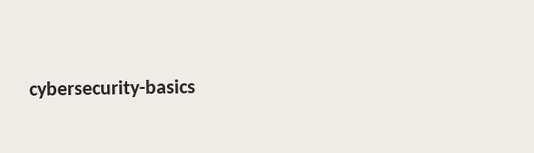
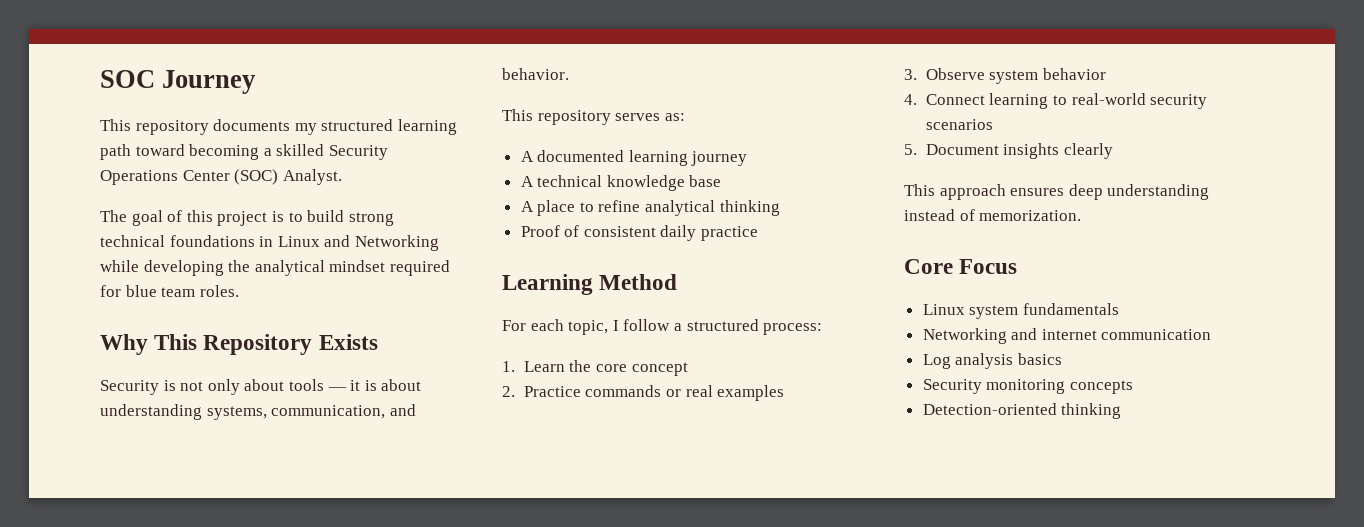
[29,79,196,99] cybersecurity-basics -> [100,70,256,94] [100,119,457,135] [100,144,388,160] [100,169,342,185] [100,210,394,226] [100,235,439,251] [100,260,450,276] [100,285,239,297] [100,334,378,355] [100,379,422,395] [100,404,416,420] [502,68,569,80] [502,109,685,125] [520,150,748,166] [520,175,722,191] [520,200,780,216] [520,225,759,241] [502,274,678,295] [502,319,823,335] [502,360,688,376] [502,385,785,401] [904,68,1107,84] [904,93,1208,109] [925,119,993,130] [904,143,1114,159] [904,184,1210,200] [904,209,1082,221] [904,259,1018,274] [922,303,1119,319] [922,328,1212,344] [922,353,1062,369] [922,379,1133,394] [922,403,1122,419] SOC Journey // This repository documents my structured learning path toward becoming a skilled Security Operations Center (SOC) Analyst. // The goal of this project is to build strong technical foundations in Linux and Networking while developing the analytical mindset required for blue team roles. // Why This Repository Exists // Security is not only about tools — it is about understanding systems, communication, and behavior. // This repository serves as: // A documented learning journey // A technical knowledge base // A place to refine analytical thinking // Proof of consistent daily practice // Learning Method // For each topic, I follow a structured process: // 1. Learn the core concept // 2. Practice commands or real examples // 3. Observe system behavior // 4. Connect learning to real-world security scenarios // 5. Document insights clearly // This approach ensures deep understanding instead of memorization. // Core Focus // Linux system fundamentals // Networking and internet communication // Log analysis basics // Security monitoring concepts // Detection-oriented thinking

